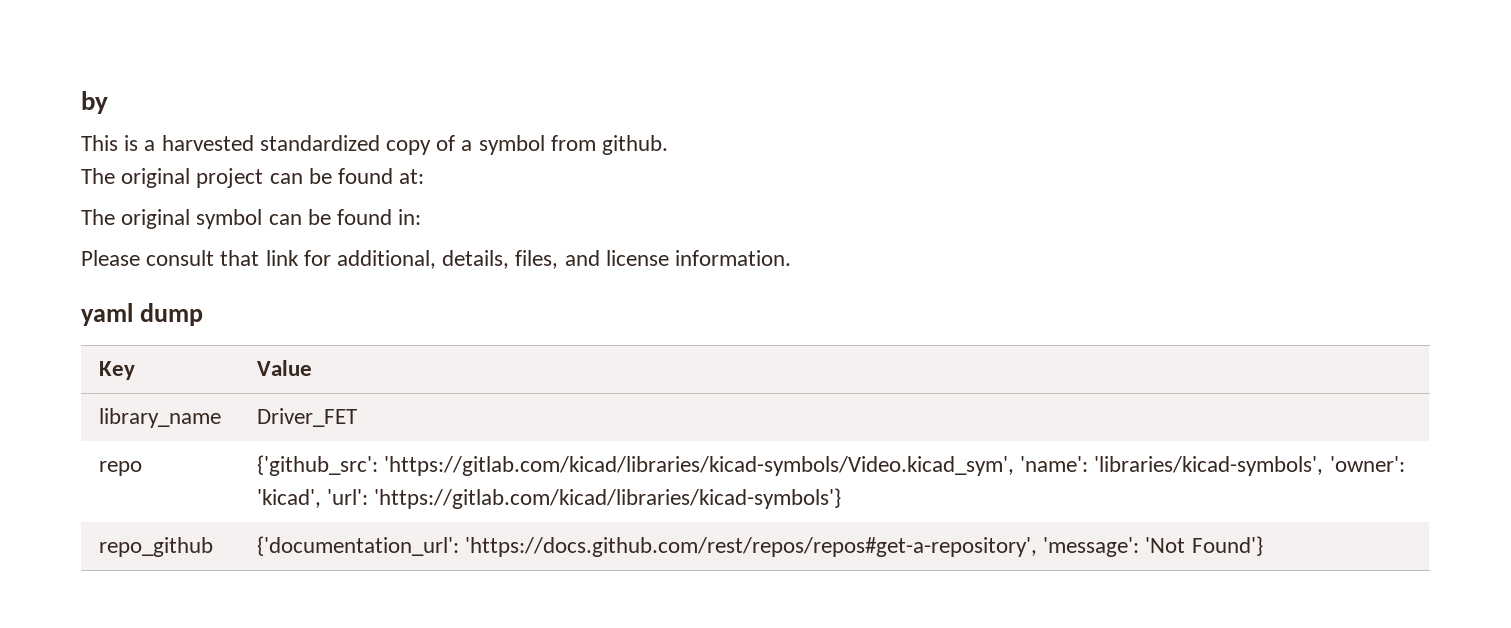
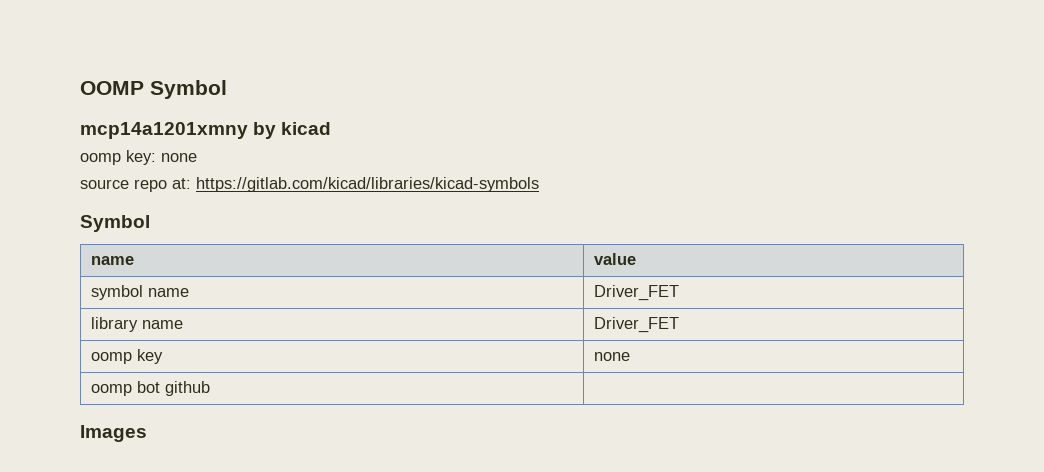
[81,91,108,114] [81,135,669,155] [81,168,425,188] [81,209,422,229] [81,250,792,269] [81,303,203,326] [98,361,135,380] [256,360,312,376] [98,408,221,428] [256,408,357,427] [98,461,142,476] [256,455,1405,476] [256,488,842,509] [98,537,213,557] [256,536,1263,557] by // This is a harvested standardized copy of a symbol from github. // The original project can be found at: // The original symbol can be found in: // Please consult that link for additional, details, files, and license information. // yaml dump // Key | Value // library_name | Driver_FET // repo | {'github_src': 'https://gitlab.com/kicad/libraries/kicad-symbols/Video.kicad_sym', 'name': 'libraries/kicad-symbols', 'owner': 'kicad', 'url': 'https://gitlab.com/kicad/libraries/kicad-symbols'} // repo_github | {'documentation_url': 'https://docs.github.com/rest/repos/repos#get-a-repository', 'message': 'Not Found'} -> [80,80,227,99] [80,122,332,139] [80,150,197,165] [80,177,539,192] [80,215,150,232] [90,256,134,265] [593,253,636,265] [90,285,189,300] [593,285,679,301] [90,317,183,332] [593,317,679,333] [90,349,163,364] [593,352,630,361] [90,381,210,396] [80,425,147,442] OOMP Symbol // mcp14a1201xmny by kicad // oomp key: none // source repo at: https://gitlab.com/kicad/libraries/kicad-symbols // Symbol // name | value // symbol name | Driver_FET // library name | Driver_FET // oomp key | none // oomp bot github | // Images

